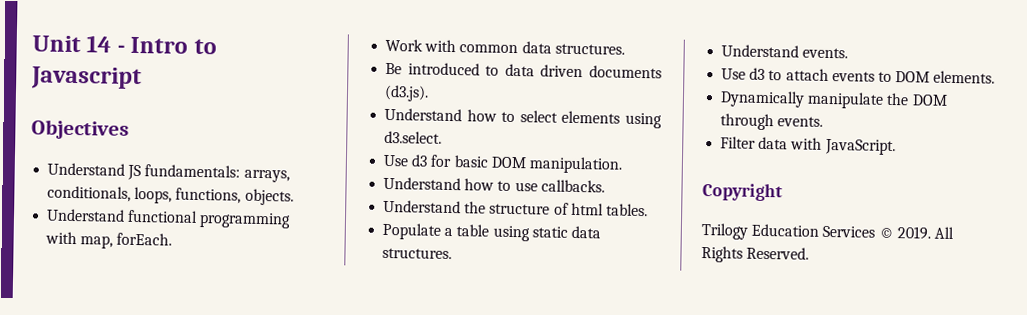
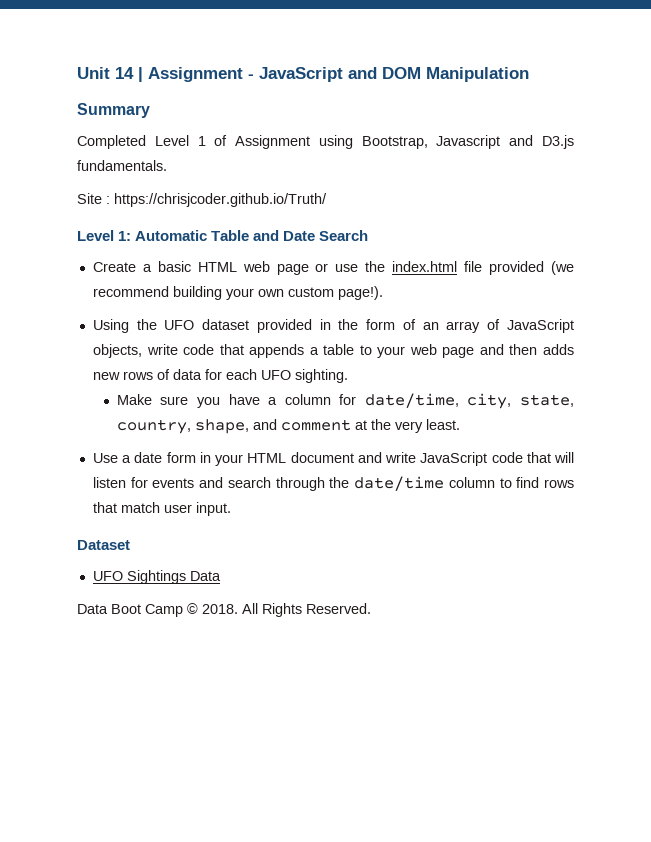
[116,36,217,55] [31,66,142,91] [31,119,129,140] [47,162,290,183] [47,185,294,206] [46,208,292,229] [45,231,173,249] [385,38,625,55] [385,62,662,79] [384,84,430,102] [384,107,662,129] [384,130,443,144] [383,154,623,174] [383,176,605,193] [383,199,648,217] [382,222,601,242] [382,247,453,260] [721,44,849,59] [721,67,996,84] [720,90,948,109] [720,113,824,131] [720,136,896,156] [702,183,783,202] [701,223,931,240] - Intro to Javascript // Objectives // Understand JS fundamentals: arrays, conditionals, loops, functions, objects. // Understand functional programming with map, forEach. // Work with common data structures. // Be introduced to data driven documents (d3.js). // Understand how to select elements using d3.select. // Use d3 for basic DOM manipulation. // Understand how to use callbacks. // Understand the structure of html tables. // Populate a table using static data structures. // Understand events. // Use d3 to attach events to DOM elements. // Dynamically manipulate the DOM through events. // Filter data with JavaScript. // Copyright // Trilogy Education Services © 2019. -> [138,67,529,82] [77,103,150,118] [77,135,574,149] [77,160,167,171] [77,193,327,207] [77,230,369,241] [92,261,575,275] [92,286,383,300] [92,319,574,333] [92,344,575,358] [92,369,348,383] [116,393,574,409] [116,419,460,434] [92,452,574,466] [92,476,574,491] [92,502,231,516] [77,540,130,550] [92,570,221,584] [77,603,238,617] | Assignment - JavaScript and DOM Manipulation // Summary // Completed Level 1 of Assignment using Bootstrap, Javascript and D3.js fundamentals. // Site : https://chrisjcoder.github.io/Truth/ // Level 1: Automatic Table and Date Search // Create a basic HTML web page or use the index.html file provided (we recommend building your own custom page!). // Using the UFO dataset provided in the form of an array of JavaScript objects, write code that appends a table to your web page and then adds new rows of data for each UFO sighting. // Make sure you have a column for date/time, city, state, country, shape, and comment at the very least. // Use a date form in your HTML document and write JavaScript code that will listen for events and search through the date/time column to find rows that match user input. // Dataset // UFO Sightings Data // Data Boot Camp © 2018.

